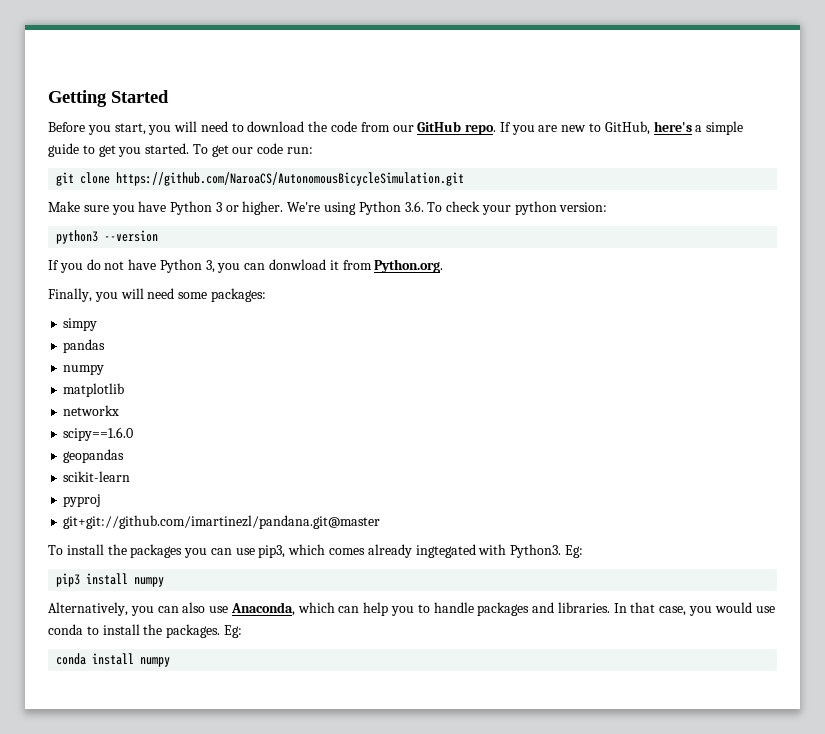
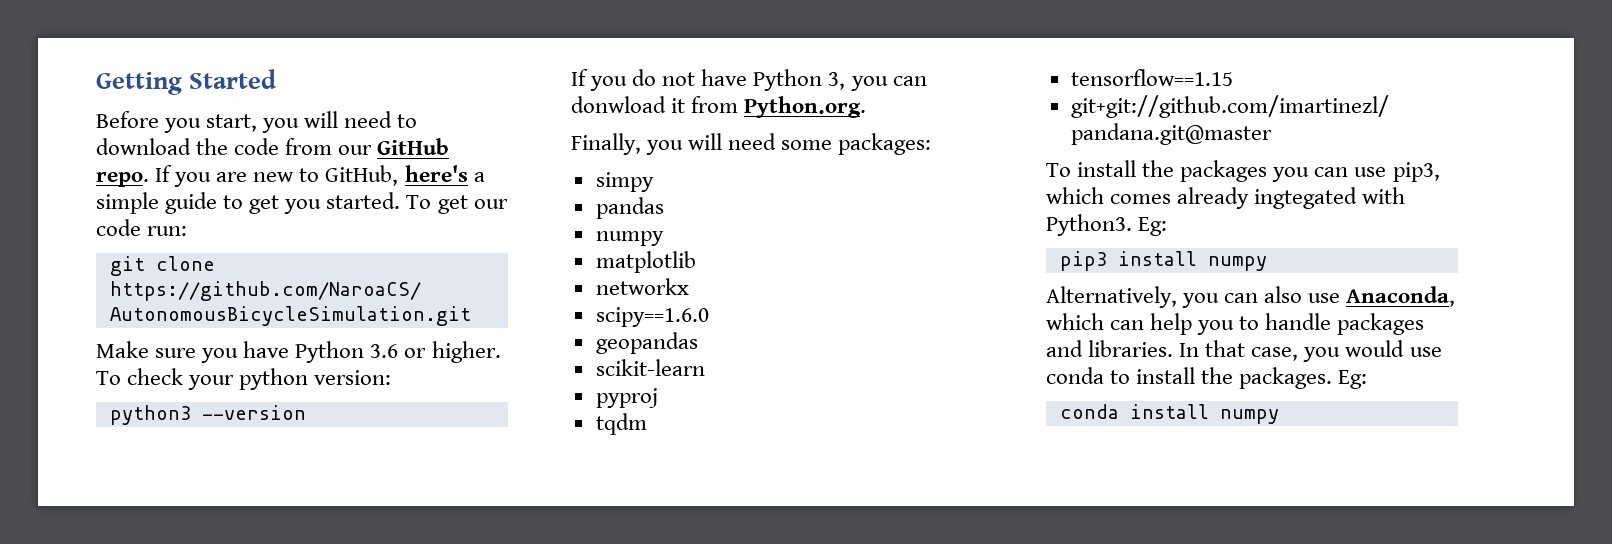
[215,202,222,212] 3 -> [370,344,399,358] 3.6
[287,201,424,215] We're using Python 3.6. -> (501, 352) none
(102, 500) none -> [595,413,647,435] [1070,69,1233,86] // tqdm // tensorflow==1.15

